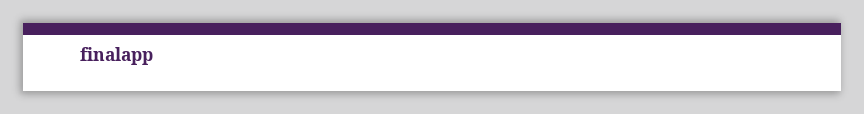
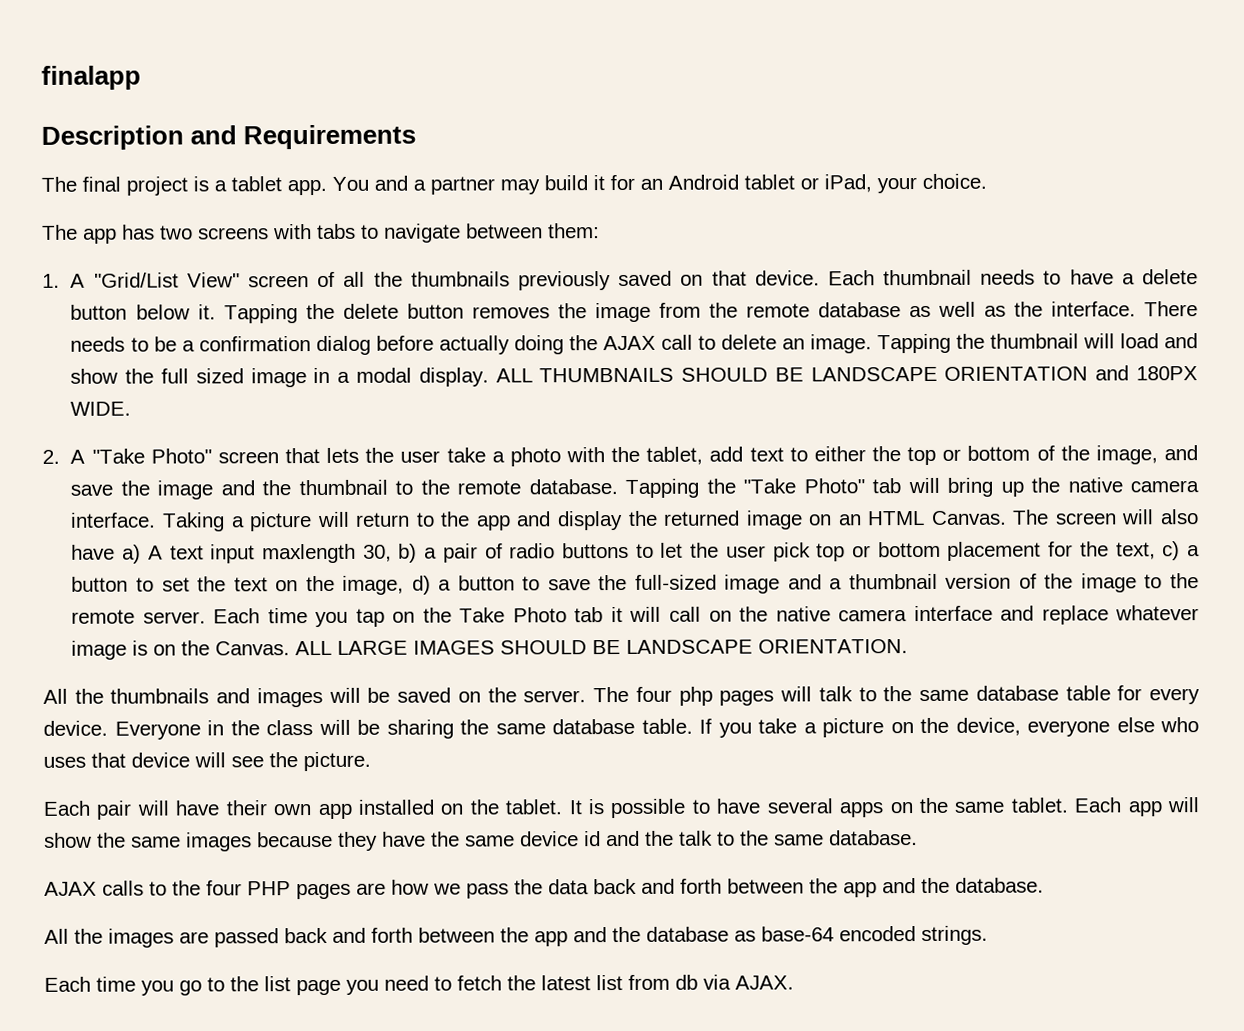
(153, 56) none -> [41,124,417,150] [41,173,987,196] [42,223,600,244] [42,269,1199,291] [70,301,1199,324] [70,333,1198,356] [70,365,1198,388] [70,401,132,416] [42,445,1198,467] [70,477,1200,500] [70,509,1199,532] [71,541,1201,564] [71,573,1199,595] [71,605,1200,628] [71,639,909,660] [43,685,1200,708] [43,717,1199,740] [43,751,371,772] [43,797,1199,820] [44,830,918,852] [44,877,1044,900] [44,925,988,948] [44,974,794,996] // Description and Requirements // The final project is a tablet app. You and a partner may build it for an Android tablet or iPad, your choice. // The app has two screens with tabs to navigate between them: // 1. A "Grid/List View" screen of all the thumbnails previously saved on that device. Each thumbnail needs to have a delete button below it. Tapping the delete button removes the image from the remote database as well as the interface. There needs to be a confirmation dialog before actually doing the AJAX call to delete an image. Tapping the thumbnail will load and show the full sized image in a modal display. ALL THUMBNAILS SHOULD BE LANDSCAPE ORIENTATION and 180PX WIDE. // 2. A "Take Photo" screen that lets the user take a photo with the tablet, add text to either the top or bottom of the image, and save the image and the thumbnail to the remote database. Tapping the "Take Photo" tab will bring up the native camera interface. Taking a picture will return to the app and display the returned image on an HTML Canvas. The screen will also have a) A text input maxlength 30, b) a pair of radio buttons to let the user pick top or bottom placement for the text, c) a button to set the text on the image, d) a button to save the full-sized image and a thumbnail version of the image to the remote server. Each time you tap on the Take Photo tab it will call on the native camera interface and replace whatever image is on the Canvas. ALL LARGE IMAGES SHOULD BE LANDSCAPE ORIENTATION. // All the thumbnails and images will be saved on the server. The four php pages will talk to the same database table for every device. Everyone in the class will be sharing the same database table. If you take a picture on the device, everyone else who uses that device will see the picture. // Each pair will have their own app installed on the tablet. It is possible to have several apps on the same tablet. Each app will show the same images because they have the same device id and the talk to the same database. // AJAX calls to the four PHP pages are how we pass the data back and forth between the app and the database. // All the images are passed back and forth between the app and the database as base-64 encoded strings. // Each time you go to the list page you need to fetch the latest list from db via AJAX.

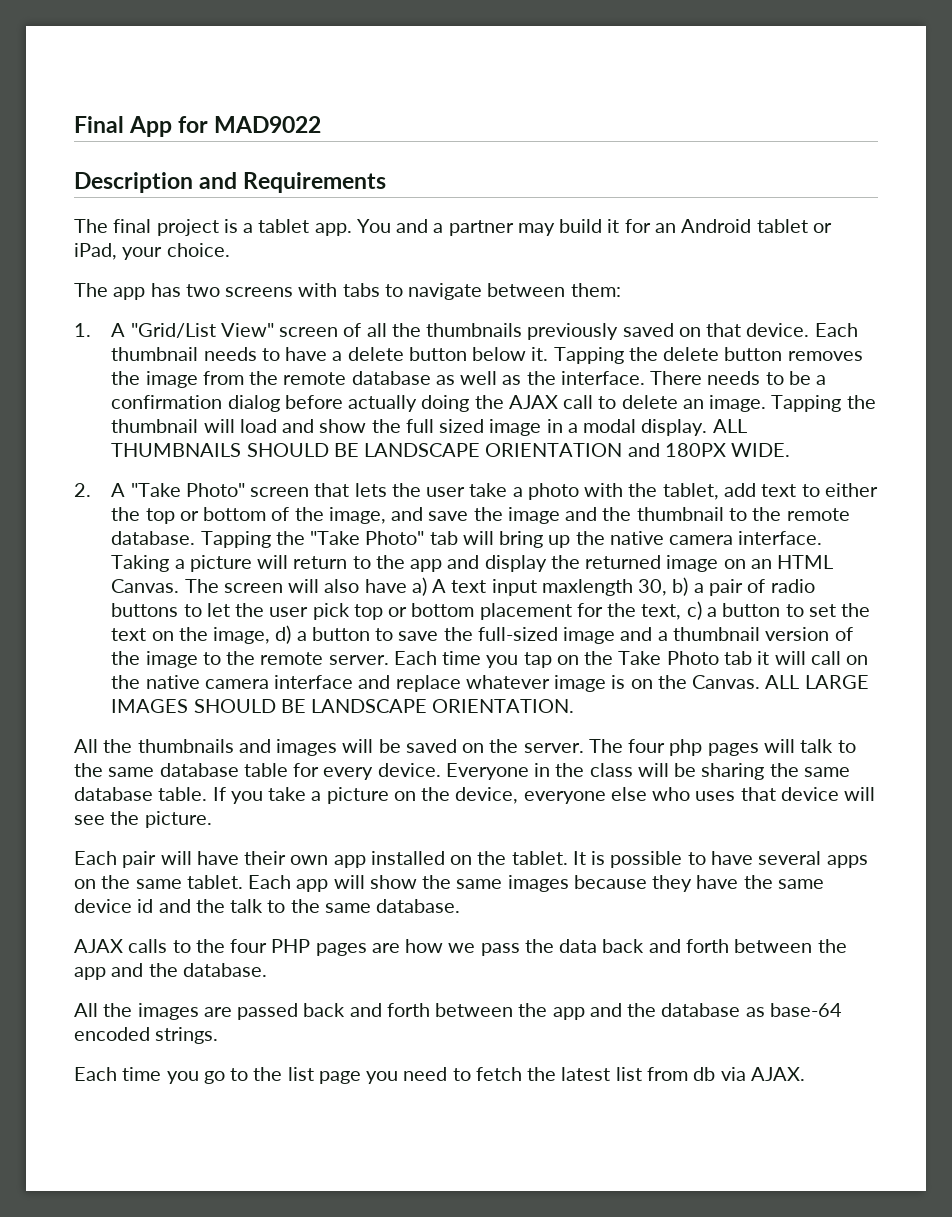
[41,65,141,90] finalapp -> [74,116,322,137] Final App for MAD9022

